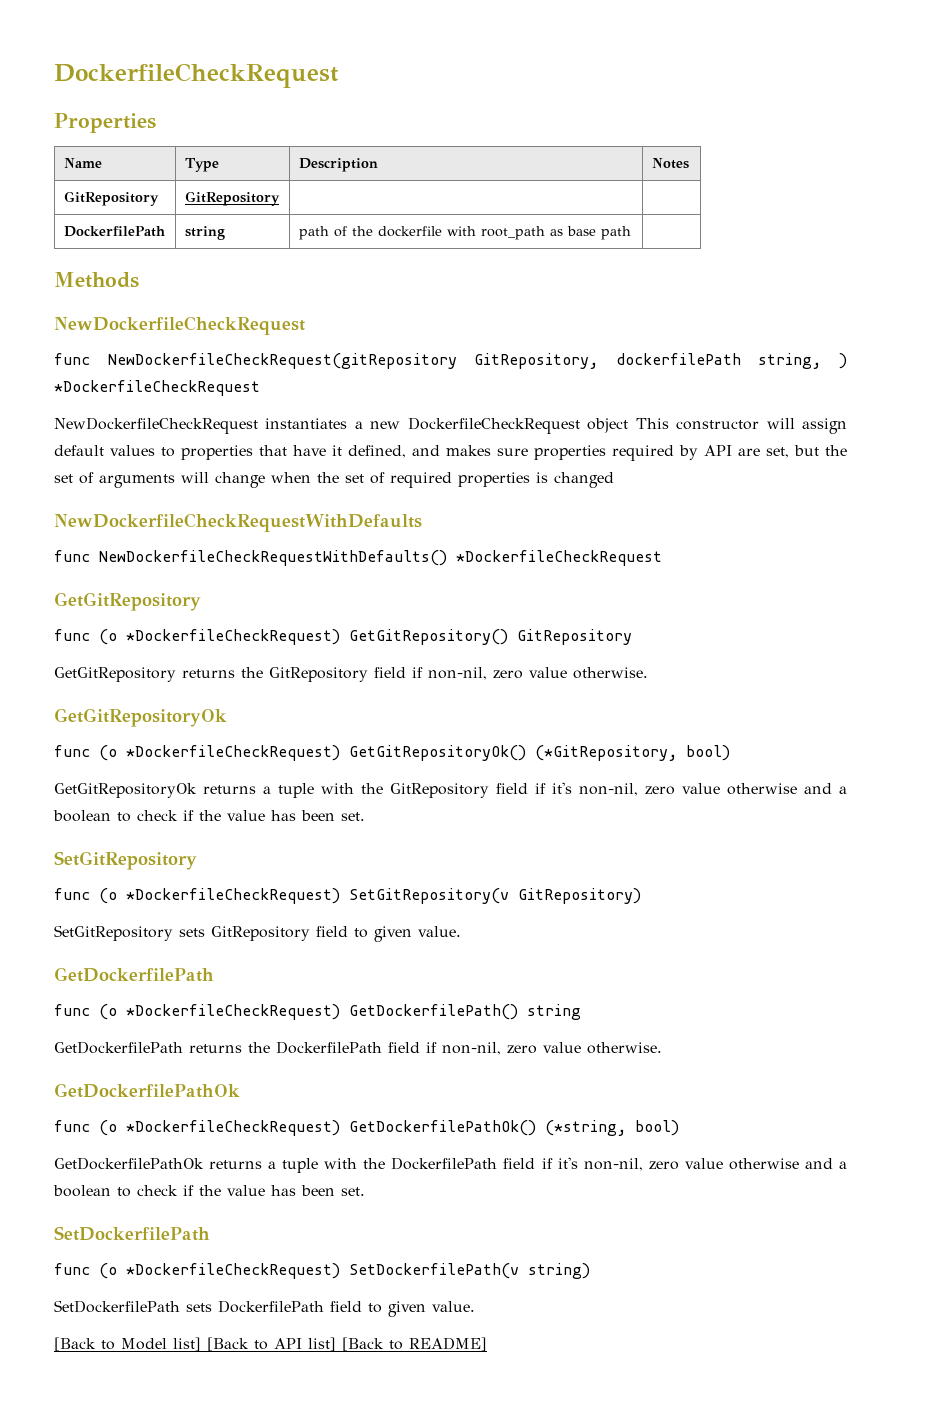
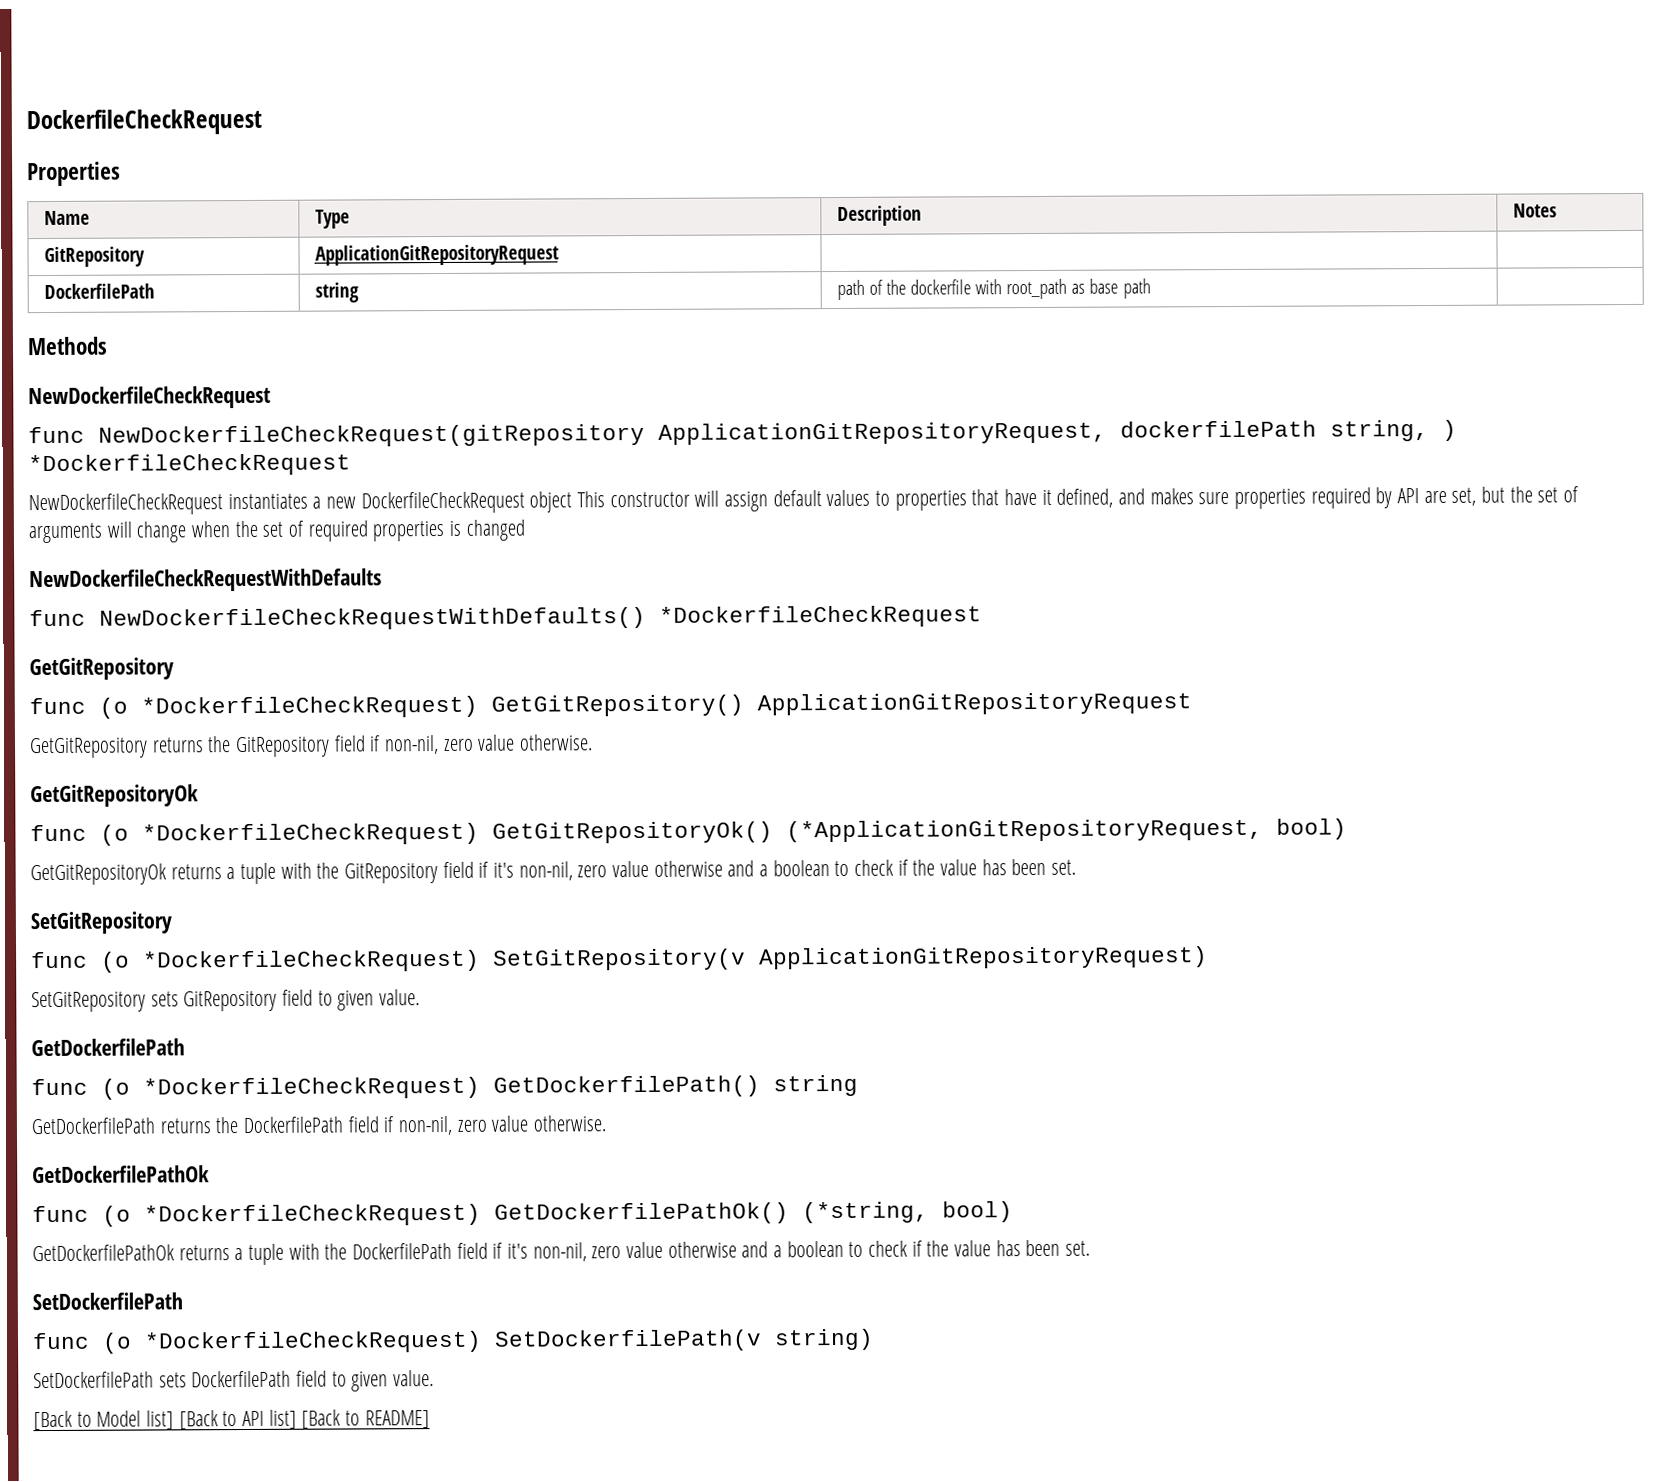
[184,191,280,206] GitRepository -> [314,244,559,266] ApplicationGitRepositoryRequest
[474,353,599,369] GitRepository, -> [658,421,1107,445] ApplicationGitRepositoryRequest,
[517,629,632,645] GitRepository -> [757,692,1192,716] ApplicationGitRepositoryRequest
[535,745,677,761] (*GitRepository, -> [786,818,1263,843] (*ApplicationGitRepositoryRequest,
[518,888,641,904] GitRepository) -> [759,946,1208,970] ApplicationGitRepositoryRequest)

